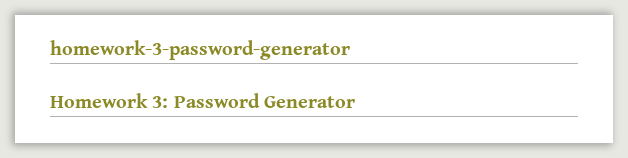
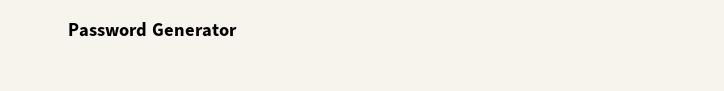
[50,40,350,60] [50,93,169,108] homework-3-password-generator // Homework 3: -> (68, 29) none

